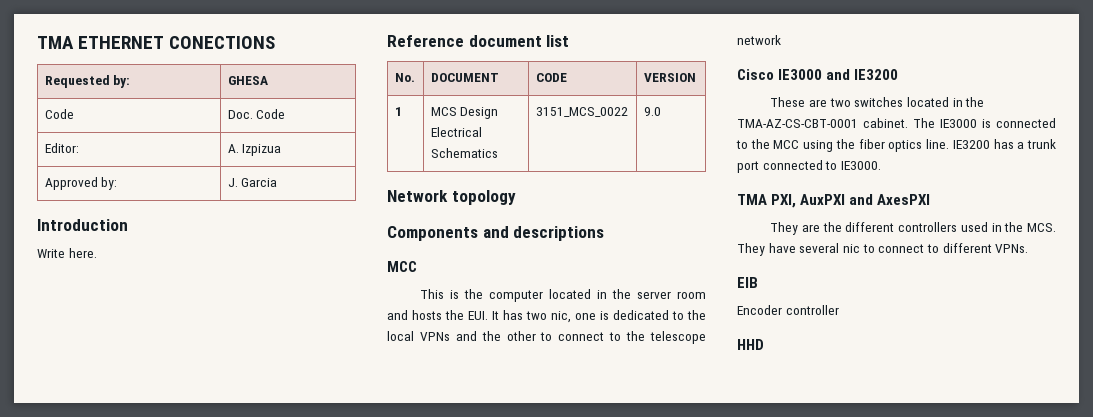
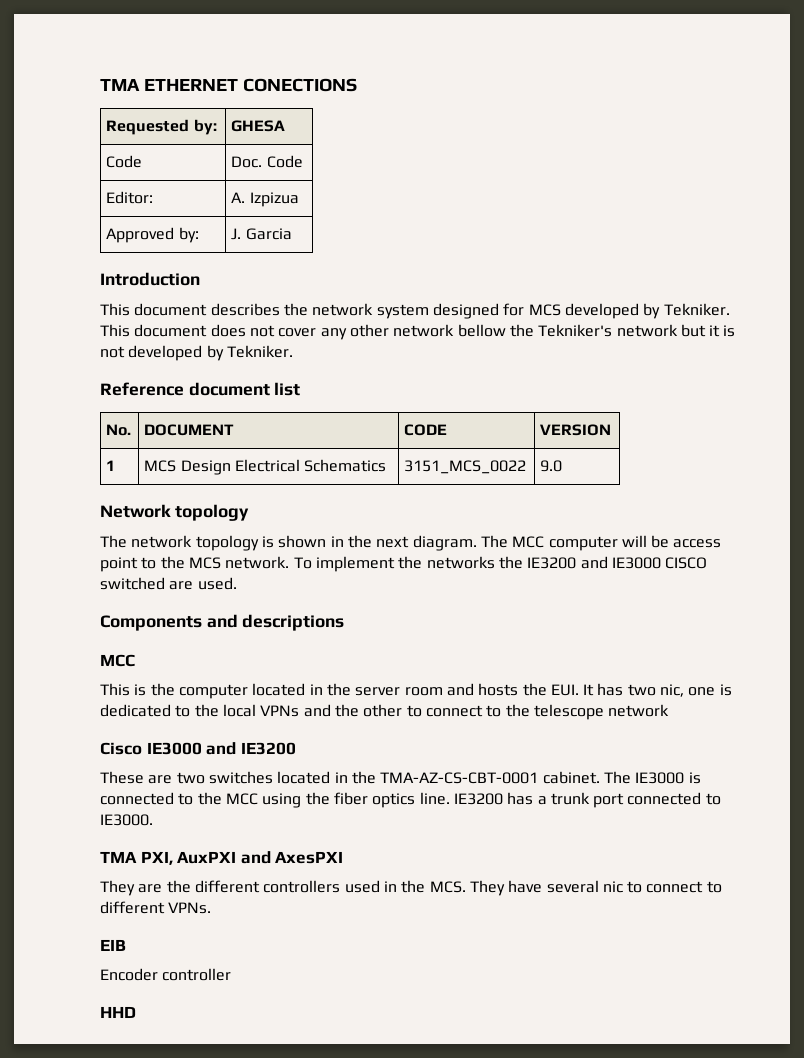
[37,248,97,258] Write here. -> [100,303,730,319] [100,324,736,340] [100,345,293,361] This document describes the network system designed for MCS developed by Tekniker. This document does not cover any other network bellow the Tekniker's network but it is not developed by Tekniker.
(516, 197) none -> [100,535,722,551] [100,556,708,572] [100,577,237,590] // The network topology is shown in the next diagram. The MCC computer will be access point to the MCS network. To implement the networks the IE3200 and IE3000 CISCO switched are used.

